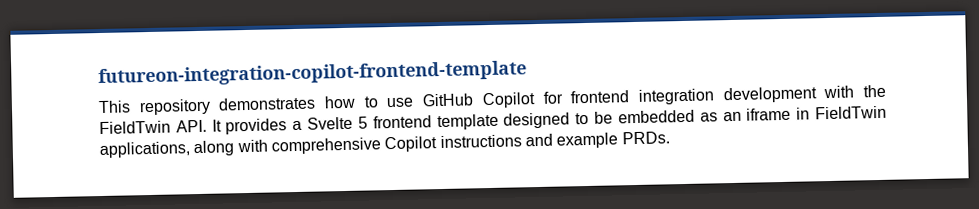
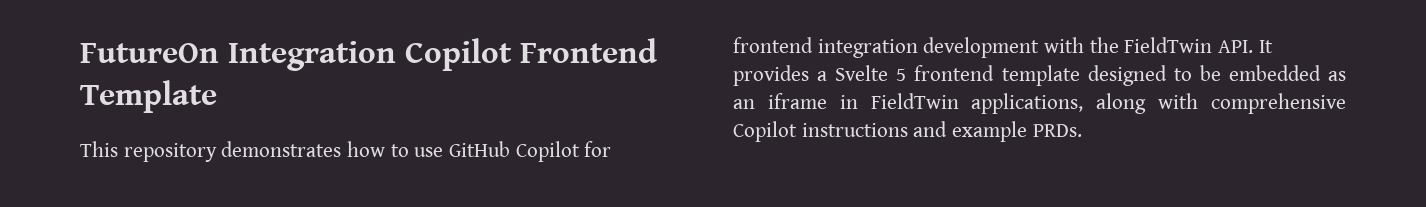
[98,60,527,88] futureon-integration-copilot-frontend-template -> [80,38,657,71] [80,80,217,113] FutureOn Integration Copilot Frontend Template

